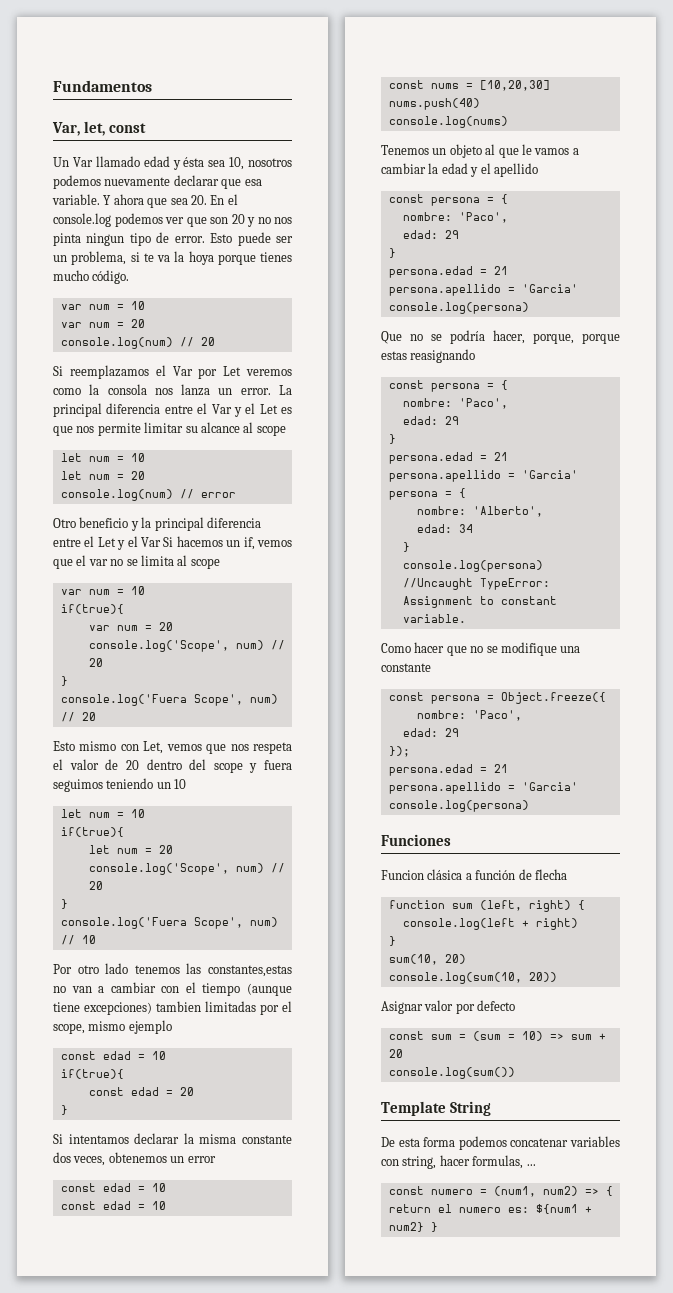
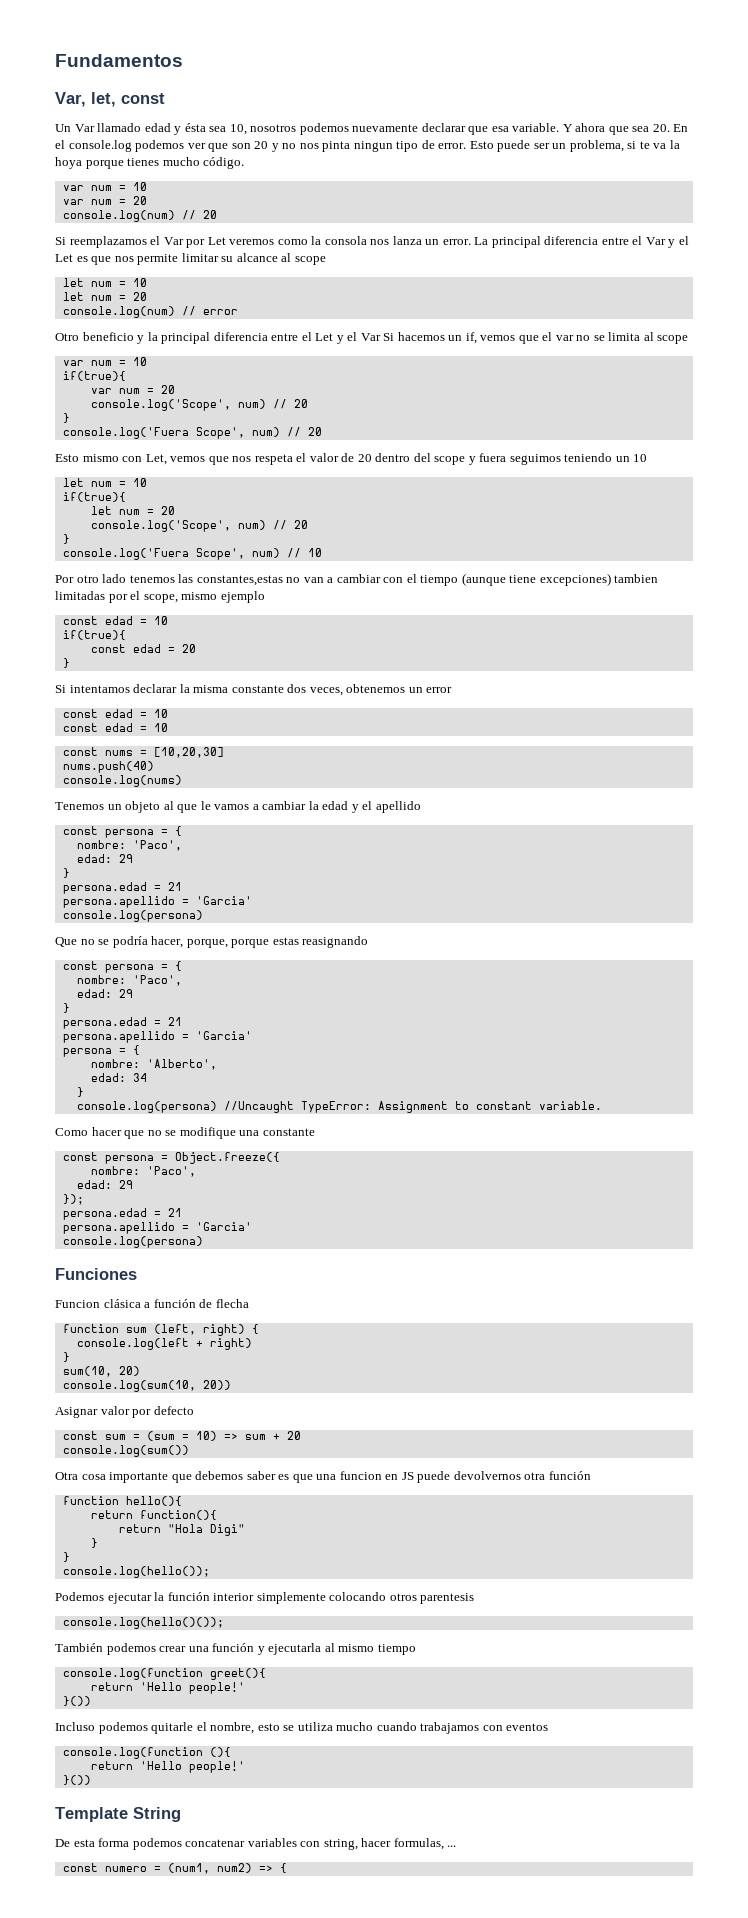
(515, 1073) none -> [55,1471,591,1483] [62,1496,182,1506] [90,1510,217,1520] [118,1524,245,1536] [90,1538,98,1548] [62,1552,70,1562] [62,1566,210,1578] [55,1592,475,1604] [62,1617,224,1629] [55,1643,416,1655] [62,1668,266,1680] [90,1682,245,1694] [62,1696,91,1706] [55,1722,549,1734] [62,1747,231,1759] [90,1761,245,1773] [62,1775,91,1785] // Otra cosa importante que debemos saber es que una funcion en JS puede devolvernos otra función // function hello(){ // return function(){ // return "Hola Digi" // } // } // console.log(hello()); // Podemos ejecutar la función interior simplemente colocando otros parentesis // console.log(hello()()); // También podemos crear una función y ejecutarla al mismo tiempo // console.log(function greet(){ // return 'Hello people!' // }()) // Incluso podemos quitarle el nombre, esto se utiliza mucho cuando trabajamos con eventos // console.log(function (){ // return 'Hello people!' // }())
[388,1204,592,1214] [388,1222,438,1232] return el numero es: ${num1 + num2} } -> (287, 1868) none

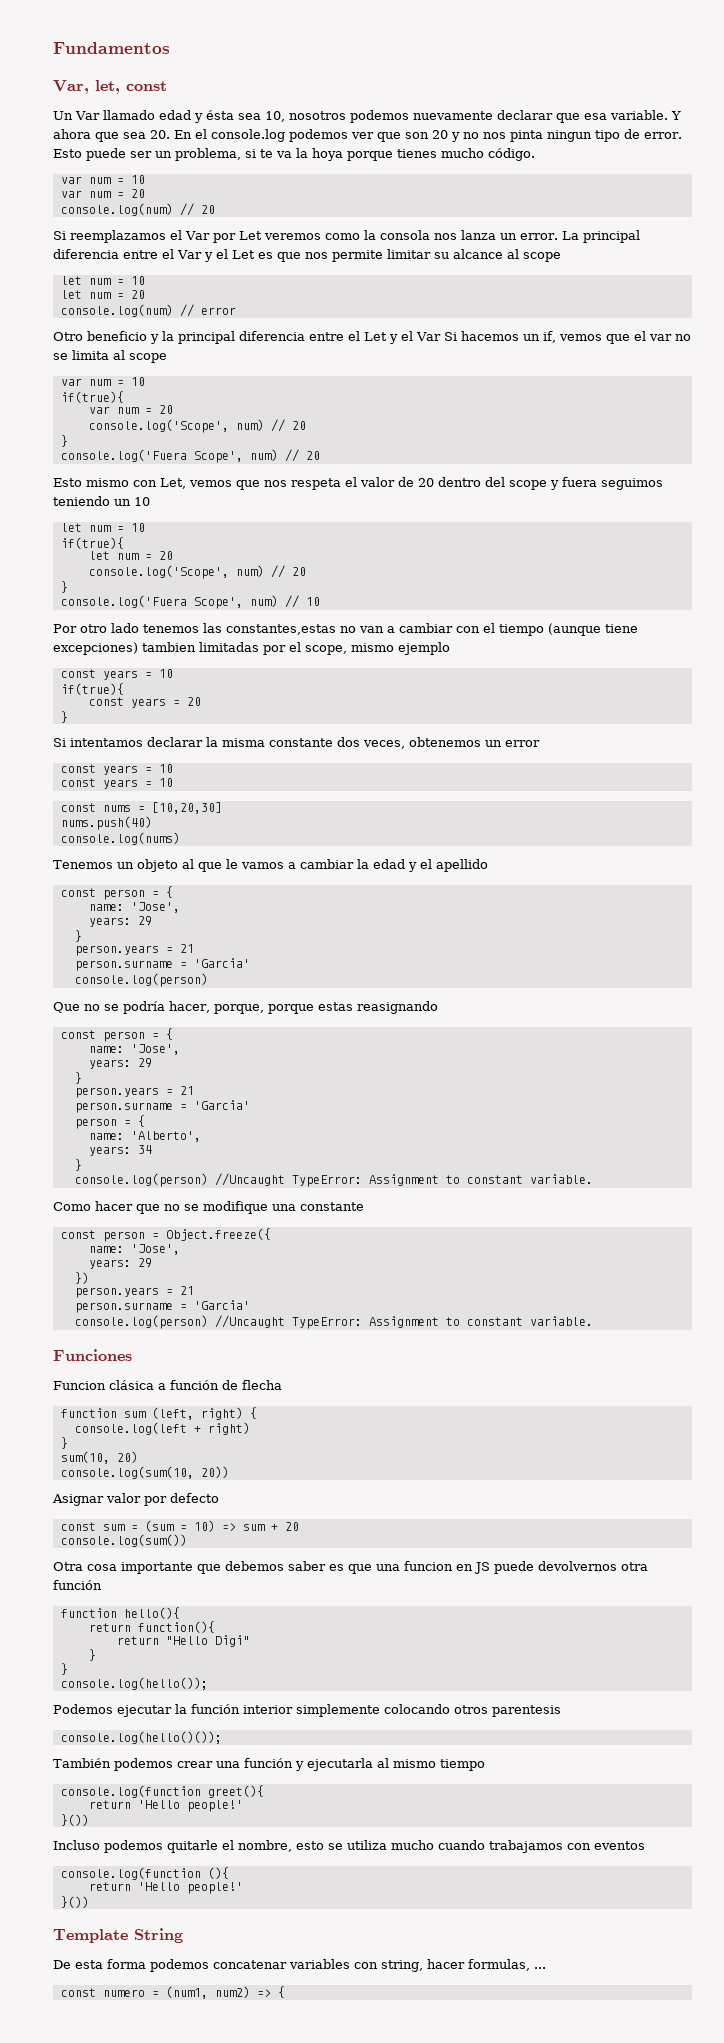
[104,616,133,625] edad -> [102,670,138,680] years
[132,644,161,653] edad -> [130,698,166,708] years
[104,709,168,718] [62,723,133,732] edad = 10 // const edad -> [102,764,173,775] [60,778,138,789] years = 10 // const years
[104,826,182,838] [76,840,182,851] [76,854,133,863] [62,868,70,878] [62,882,182,894] [62,896,252,908] [62,910,203,922] persona = { // nombre: 'Paco', // edad: 29 // } // persona.edad = 21 // persona.apellido = 'Garcia' // console.log(persona) -> [102,886,173,900] [88,902,180,913] [88,916,152,927] [74,930,82,942] [74,944,194,956] [74,958,250,971] [74,973,208,987] person = { // name: 'Jose', // years: 29 // } // person.years = 21 // person.surname = 'Garcia' // console.log(person)
[104,961,182,973] [76,975,182,986] [76,989,133,998] [62,1003,70,1013] [62,1017,182,1029] [62,1031,252,1043] [62,1045,140,1057] [90,1059,140,1068] persona = { // nombre: 'Paco', // edad: 29 // } // persona.edad = 21 // persona.apellido = 'Garcia' // persona = { // nombre: -> [102,1028,173,1042] [88,1044,180,1055] [88,1058,152,1069] [74,1072,82,1084] [74,1086,194,1098] [74,1100,250,1113] [74,1115,145,1129] [88,1133,124,1140] person = { // name: 'Jose', // years: 29 // } // person.years = 21 // person.surname = 'Garcia' // person = { // name:
[90,1073,126,1082] edad: -> [88,1146,131,1156] years:
[76,1101,217,1113] console.log(persona) -> [74,1173,208,1187] console.log(person)
[104,1155,154,1164] persona -> [102,1231,145,1242] person
[90,1166,196,1177] [76,1180,133,1189] [62,1194,84,1205] [62,1208,182,1220] [62,1222,252,1234] [62,1236,203,1248] nombre: 'Paco', // edad: 29 // }); // persona.edad = 21 // persona.apellido = 'Garcia' // console.log(persona) -> [88,1244,180,1255] [88,1258,152,1269] [74,1272,89,1284] [74,1286,194,1298] [74,1300,250,1313] [74,1315,593,1329] name: 'Jose', // years: 29 // }) // person.years = 21 // person.surname = 'Garcia' // console.log(person) //Uncaught TypeError: Assignment to constant variable.
[167,1524,203,1533] "Hola -> [165,1636,208,1645] "Hello

